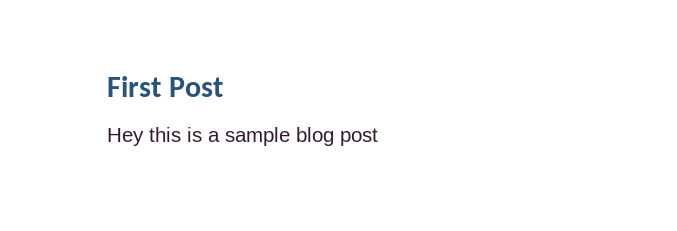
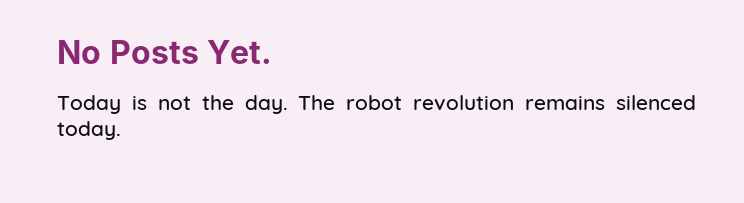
[107,76,223,97] [107,127,378,146] First Post // Hey this is a sample blog post -> [57,40,273,64] [57,95,697,114] [57,121,121,140] No Posts Yet. // Today is not the day. The robot revolution remains silenced today.

